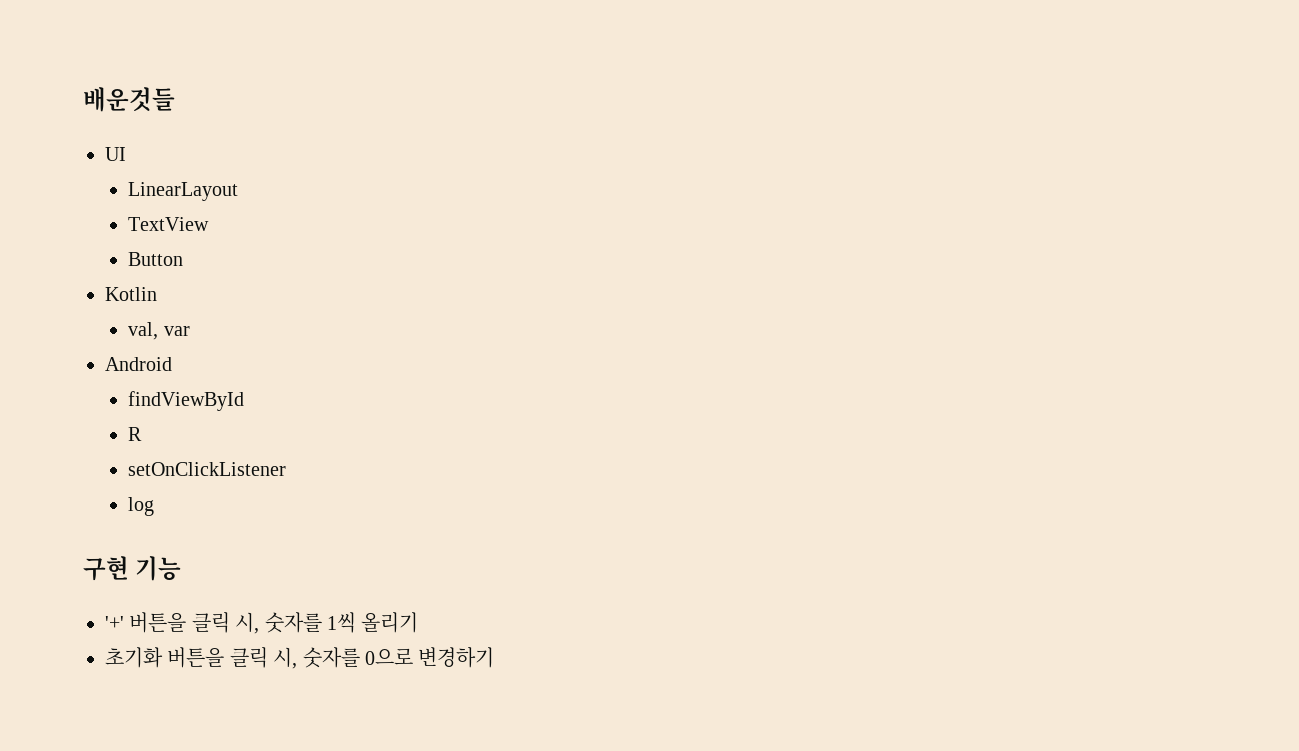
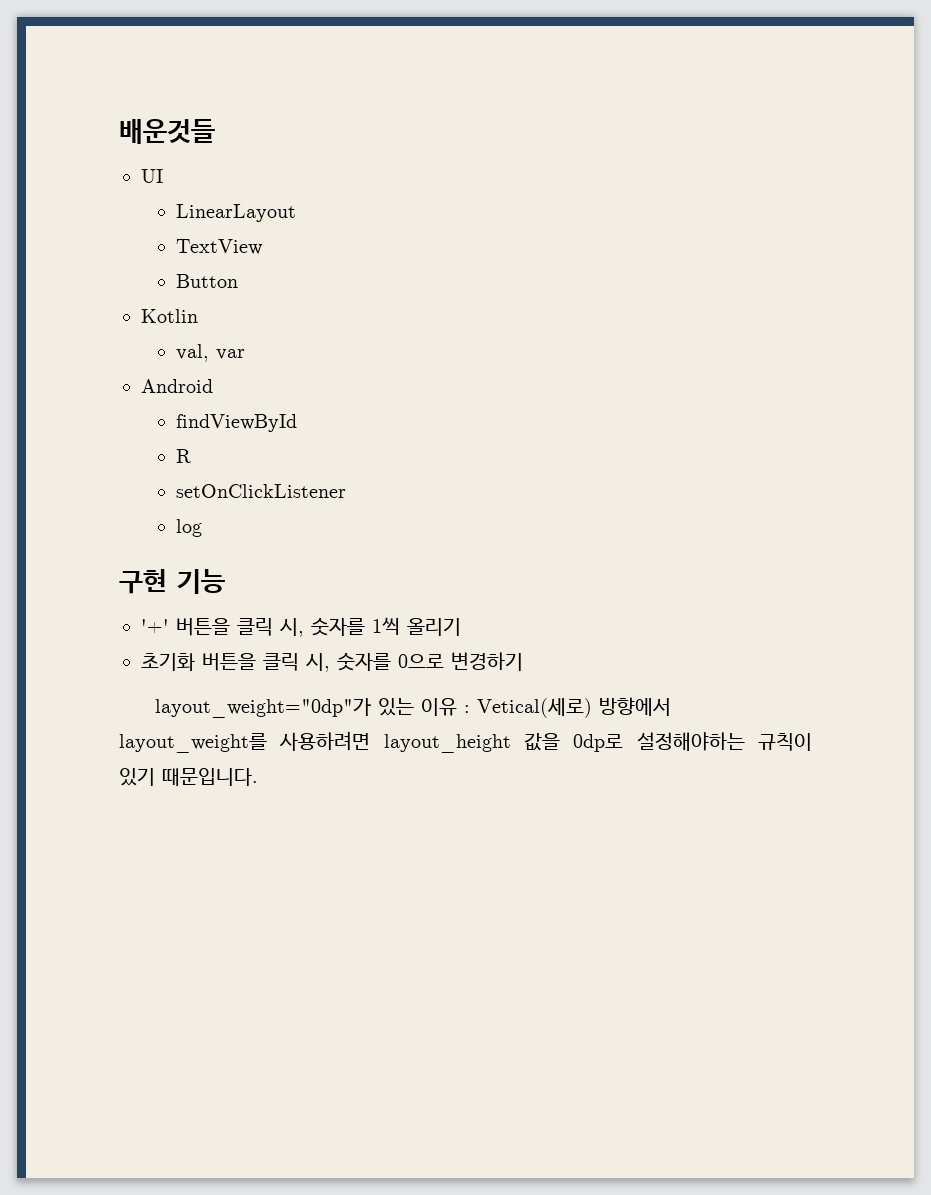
(495, 657) none -> [154,697,671,718] [119,731,812,753] [119,768,258,786] // layout_weight="0dp"가 있는 이유 : Vetical(세로) 방향에서 layout_weight를 사용하려면 layout_height 값을 0dp로 설정해야하는 규칙이 있기 때문입니다.

